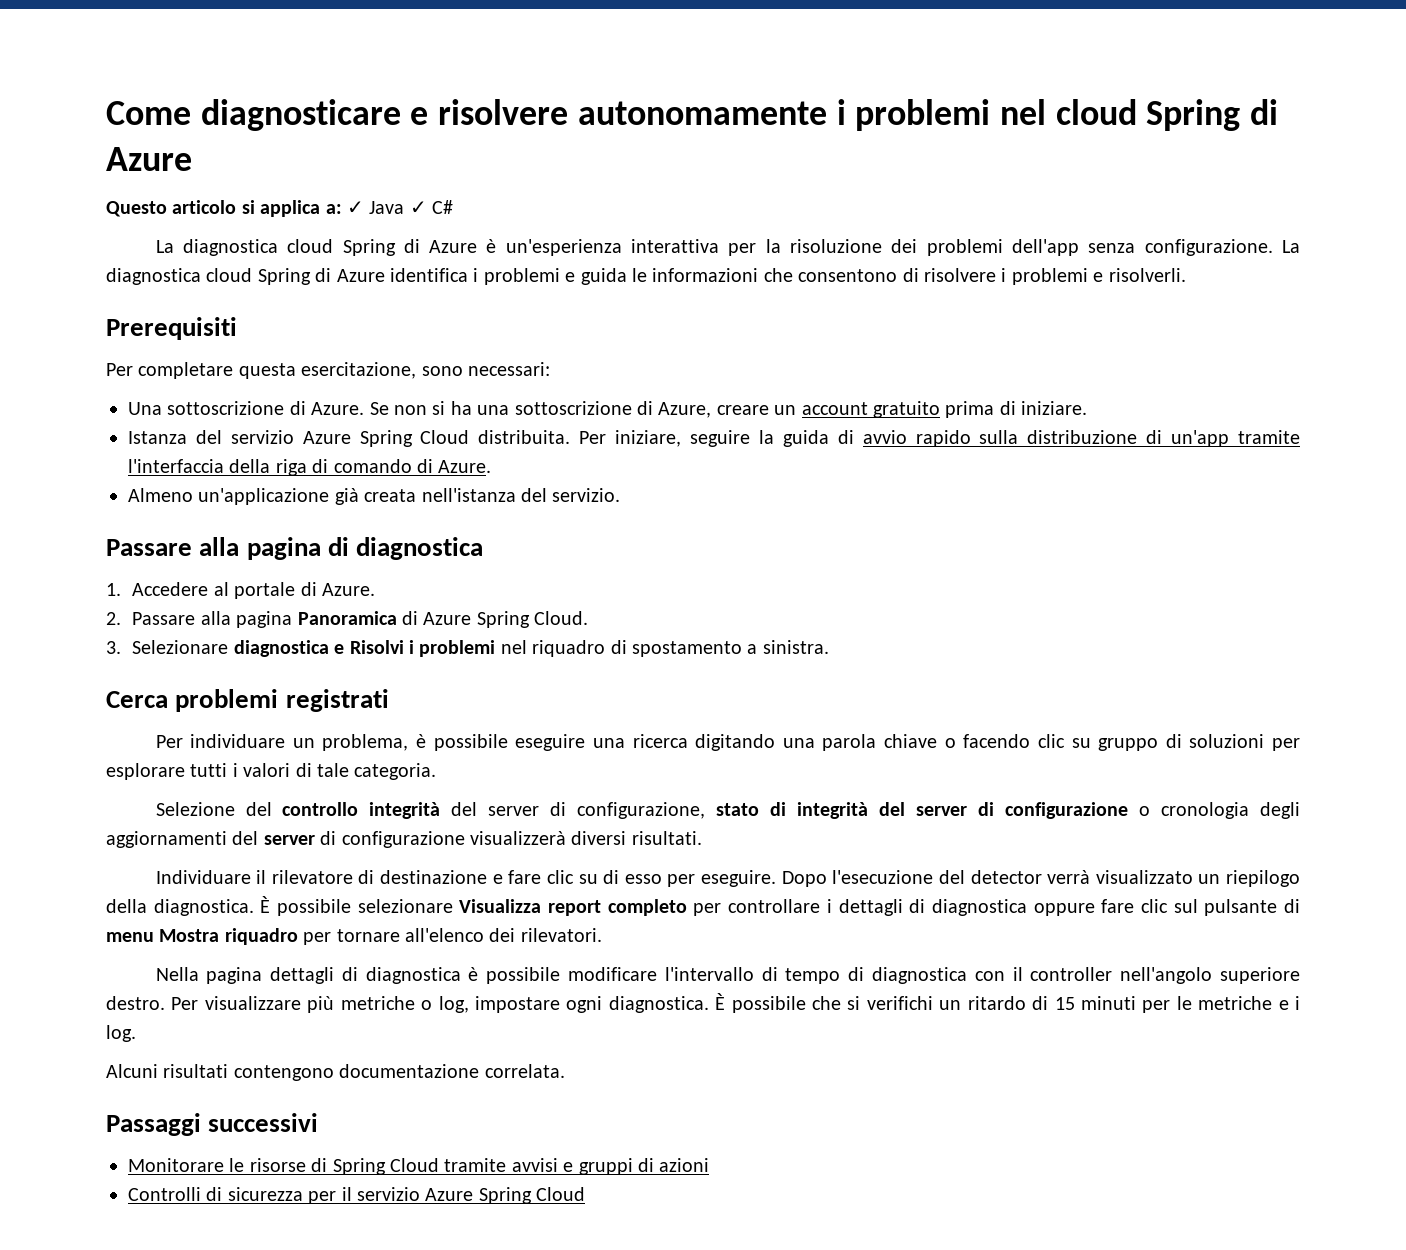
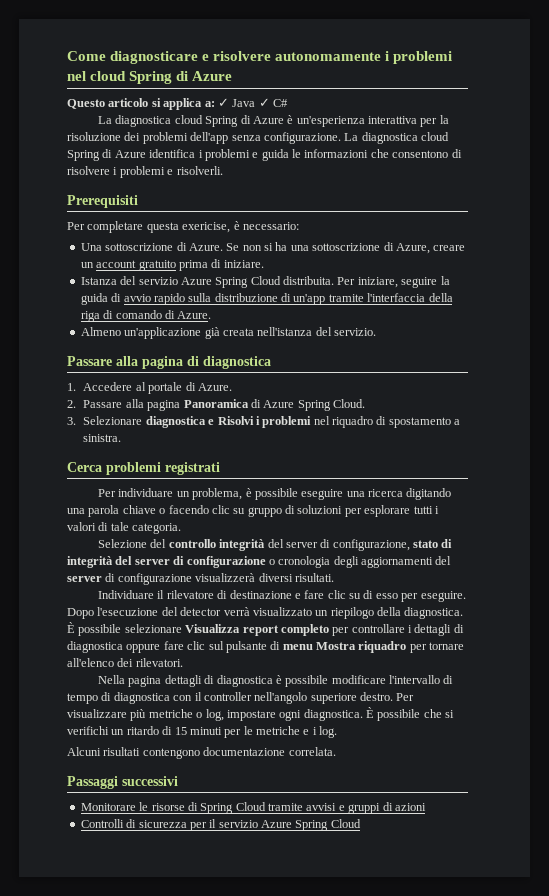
[301,362,550,379] esercitazione, sono necessari: -> [182,221,299,233] exericise, è necessario:

